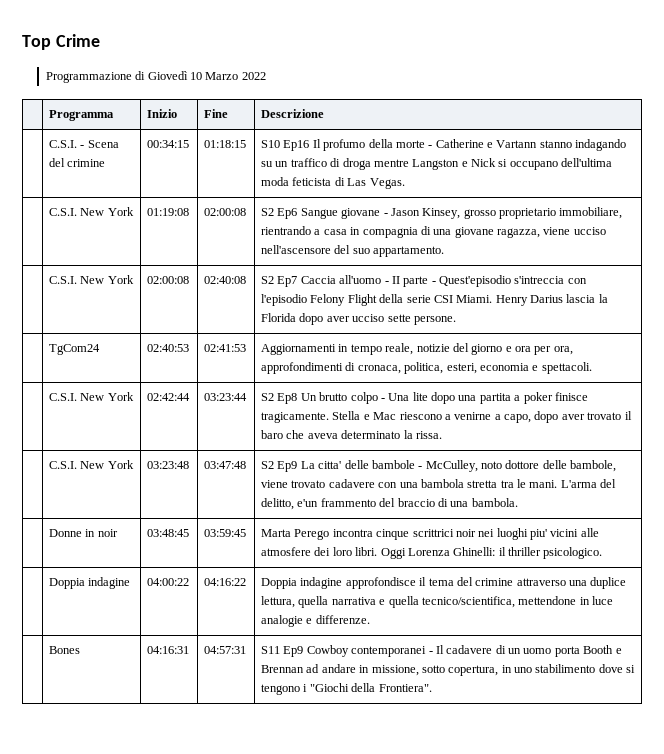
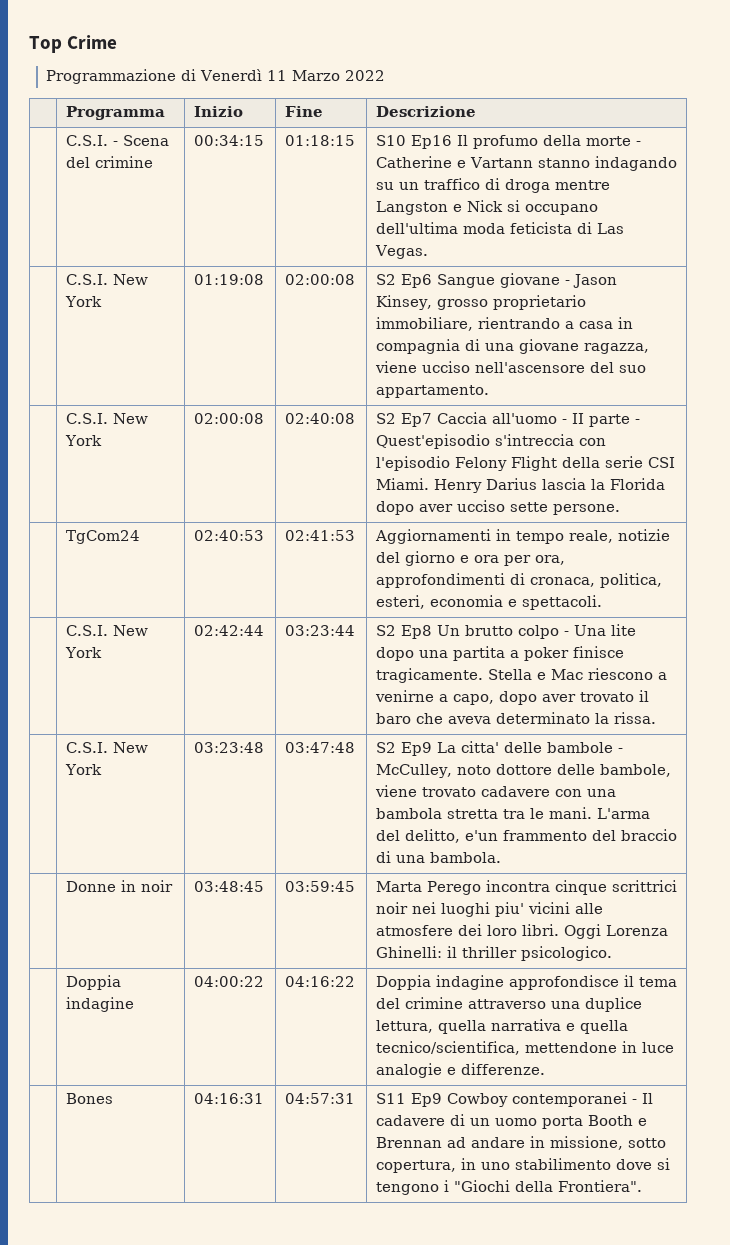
[147,71,202,80] Giovedì 10 -> [200,69,288,81] Venerdì 11

